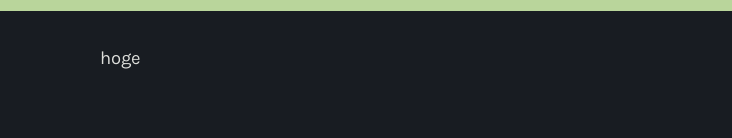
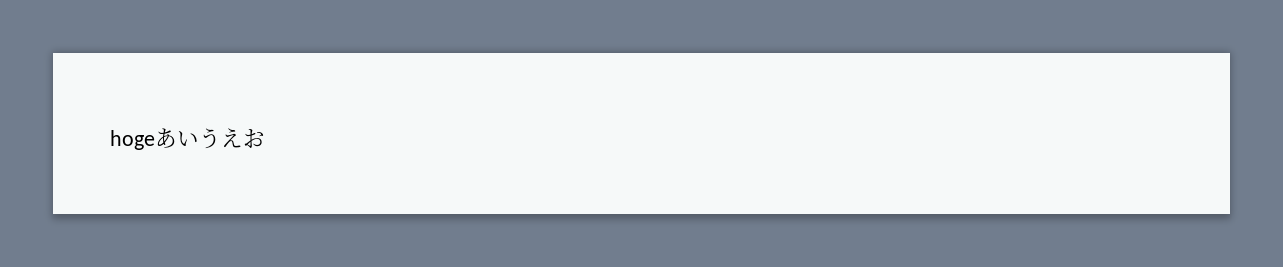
(141, 60) none -> [155,128,265,149] あいうえお

